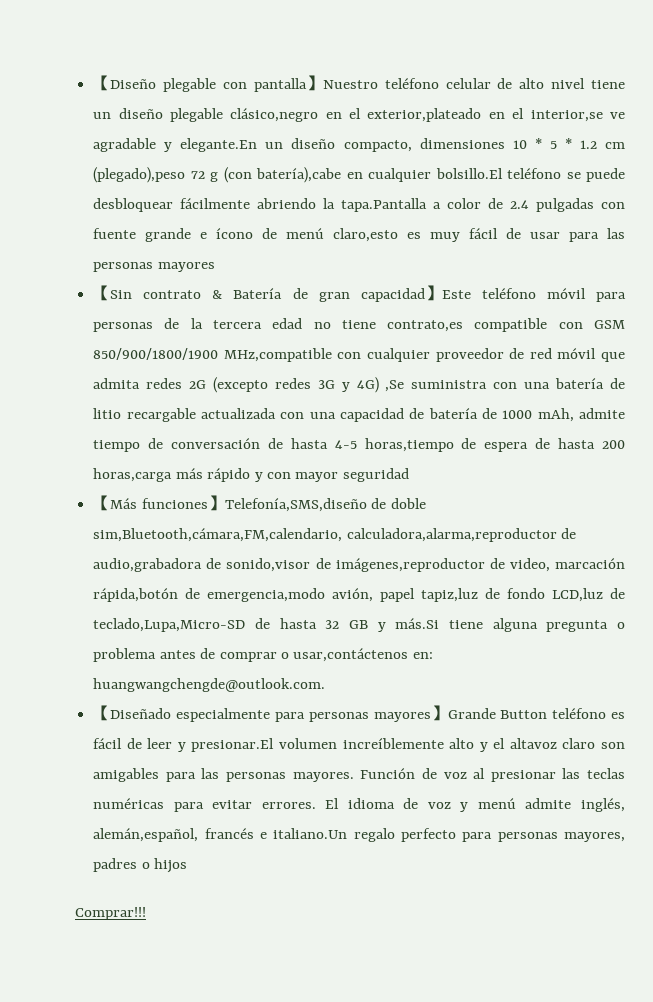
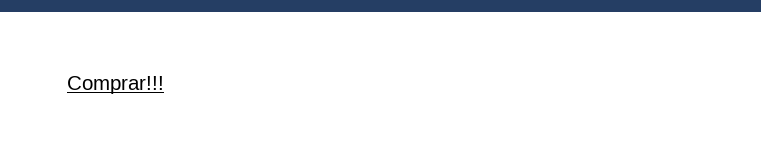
[93,75,625,92] [93,108,625,122] [93,138,625,152] [93,167,626,183] [93,198,626,212] [93,228,626,242] [93,262,215,272] [93,285,626,302] [93,318,626,332] [93,348,625,362] [93,377,625,393] [93,408,626,422] [93,438,625,452] [93,468,409,482] [93,495,426,512] [93,528,577,542] [93,558,625,572] [93,588,626,602] [93,618,625,632] [93,648,433,662] [93,678,326,692] [93,705,626,722] [93,738,625,752] [93,768,625,782] [93,798,626,812] [93,828,625,842] [93,858,188,873] 【Diseño plegable con pantalla】Nuestro teléfono celular de alto nivel tiene un diseño plegable clásico,negro en el exterior,plateado en el interior,se ve agradable y elegante.En un diseño compacto, dimensiones 10 * 5 * 1.2 cm (plegado),peso 72 g (con batería),cabe en cualquier bolsillo.El teléfono se puede desbloquear fácilmente abriendo la tapa.Pantalla a color de 2.4 pulgadas con fuente grande e ícono de menú claro,esto es muy fácil de usar para las personas mayores // 【Sin contrato & Batería de gran capacidad】Este teléfono móvil para personas de la tercera edad no tiene contrato,es compatible con GSM 850/900/1800/1900 MHz,compatible con cualquier proveedor de red móvil que admita redes 2G (excepto redes 3G y 4G) ,Se suministra con una batería de litio recargable actualizada con una capacidad de batería de 1000 mAh, admite tiempo de conversación de hasta 4-5 horas,tiempo de espera de hasta 200 horas,carga más rápido y con mayor seguridad // 【Más funciones】Telefonía,SMS,diseño de doble sim,Bluetooth,cámara,FM,calendario, calculadora,alarma,reproductor de audio,grabadora de sonido,visor de imágenes,reproductor de video, marcación rápida,botón de emergencia,modo avión, papel tapiz,luz de fondo LCD,luz de teclado,Lupa,Micro-SD de hasta 32 GB y más.Si tiene alguna pregunta o problema antes de comprar o usar,contáctenos en: huangwangchengde@outlook.com. // 【Diseñado especialmente para personas mayores】Grande Button teléfono es fácil de leer y presionar.El volumen increíblemente alto y el altavoz claro son amigables para las personas mayores. Función de voz al presionar las teclas numéricas para evitar errores. El idioma de voz y menú admite inglés, alemán,español, francés e italiano.Un regalo perfecto para personas mayores, padres o hijos // -> (67, 85) none

